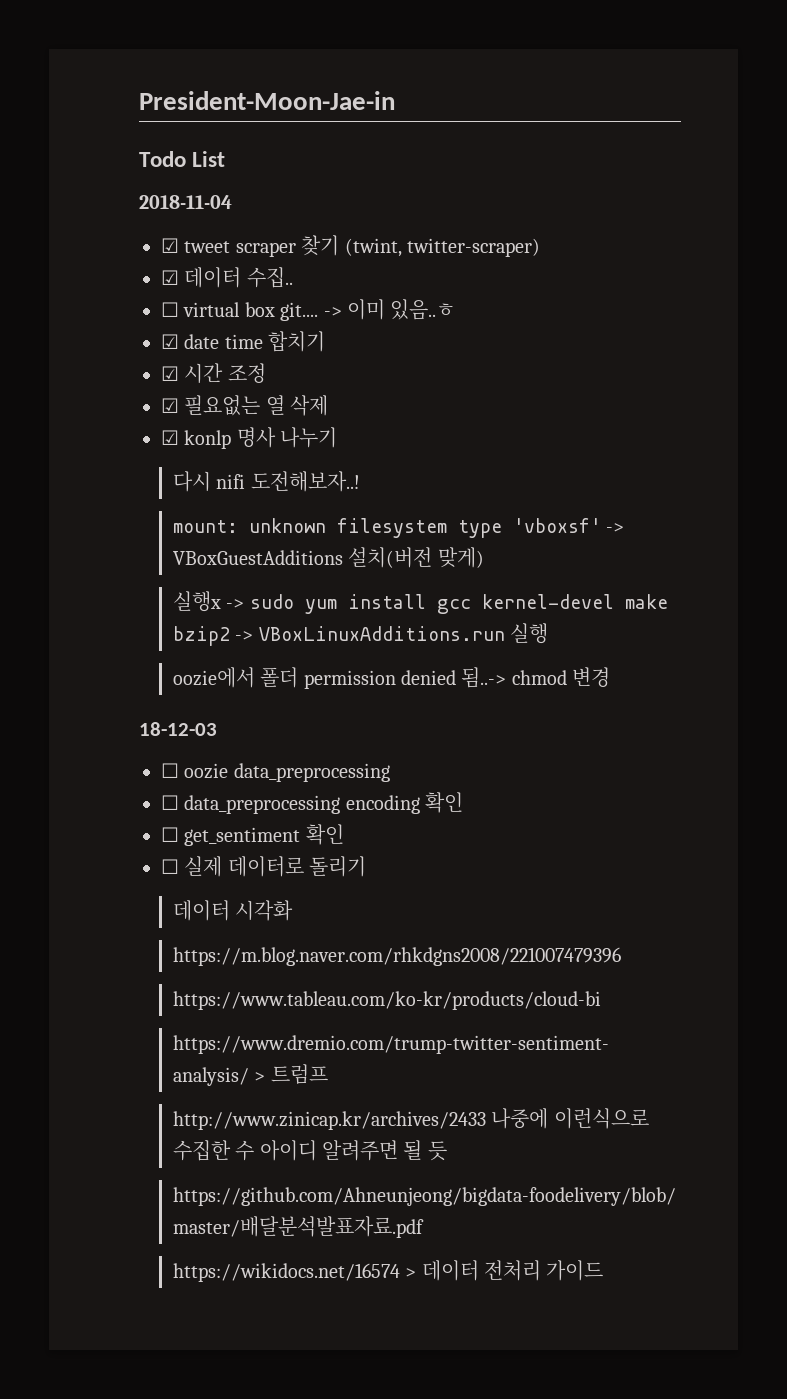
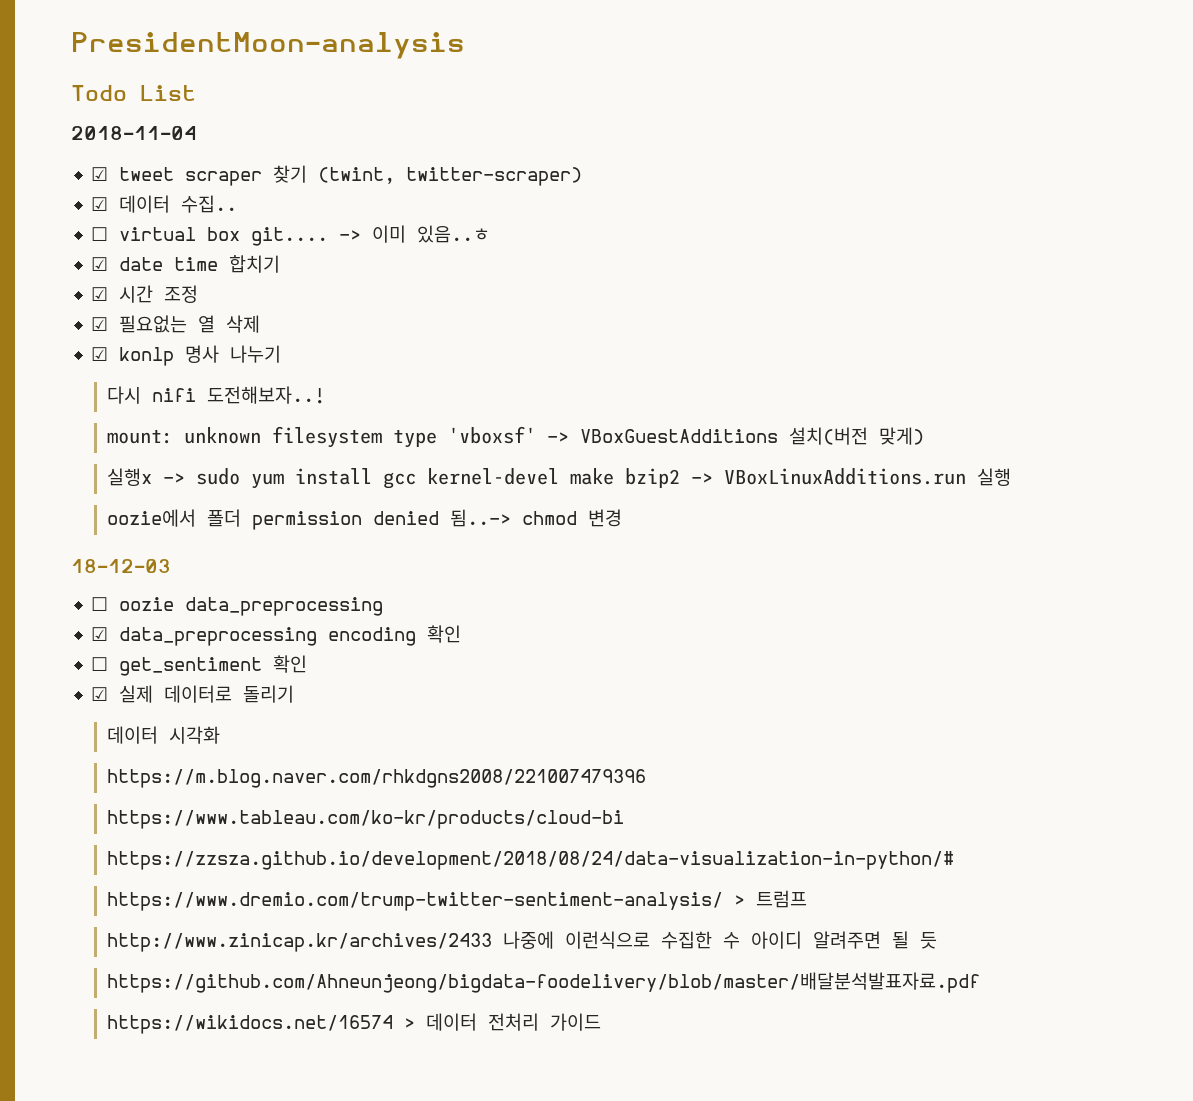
[139,91,395,110] President-Moon-Jae-in -> [71,32,465,59] PresidentMoon-analysis
[161,795,179,810] ☐ -> [91,627,109,641] ☑
[161,859,179,874] ☐ -> [91,687,109,701] ☑
(601, 1000) none -> [107,851,955,870] // https://zzsza.github.io/development/2018/08/24/data-visualization-in-python/#

